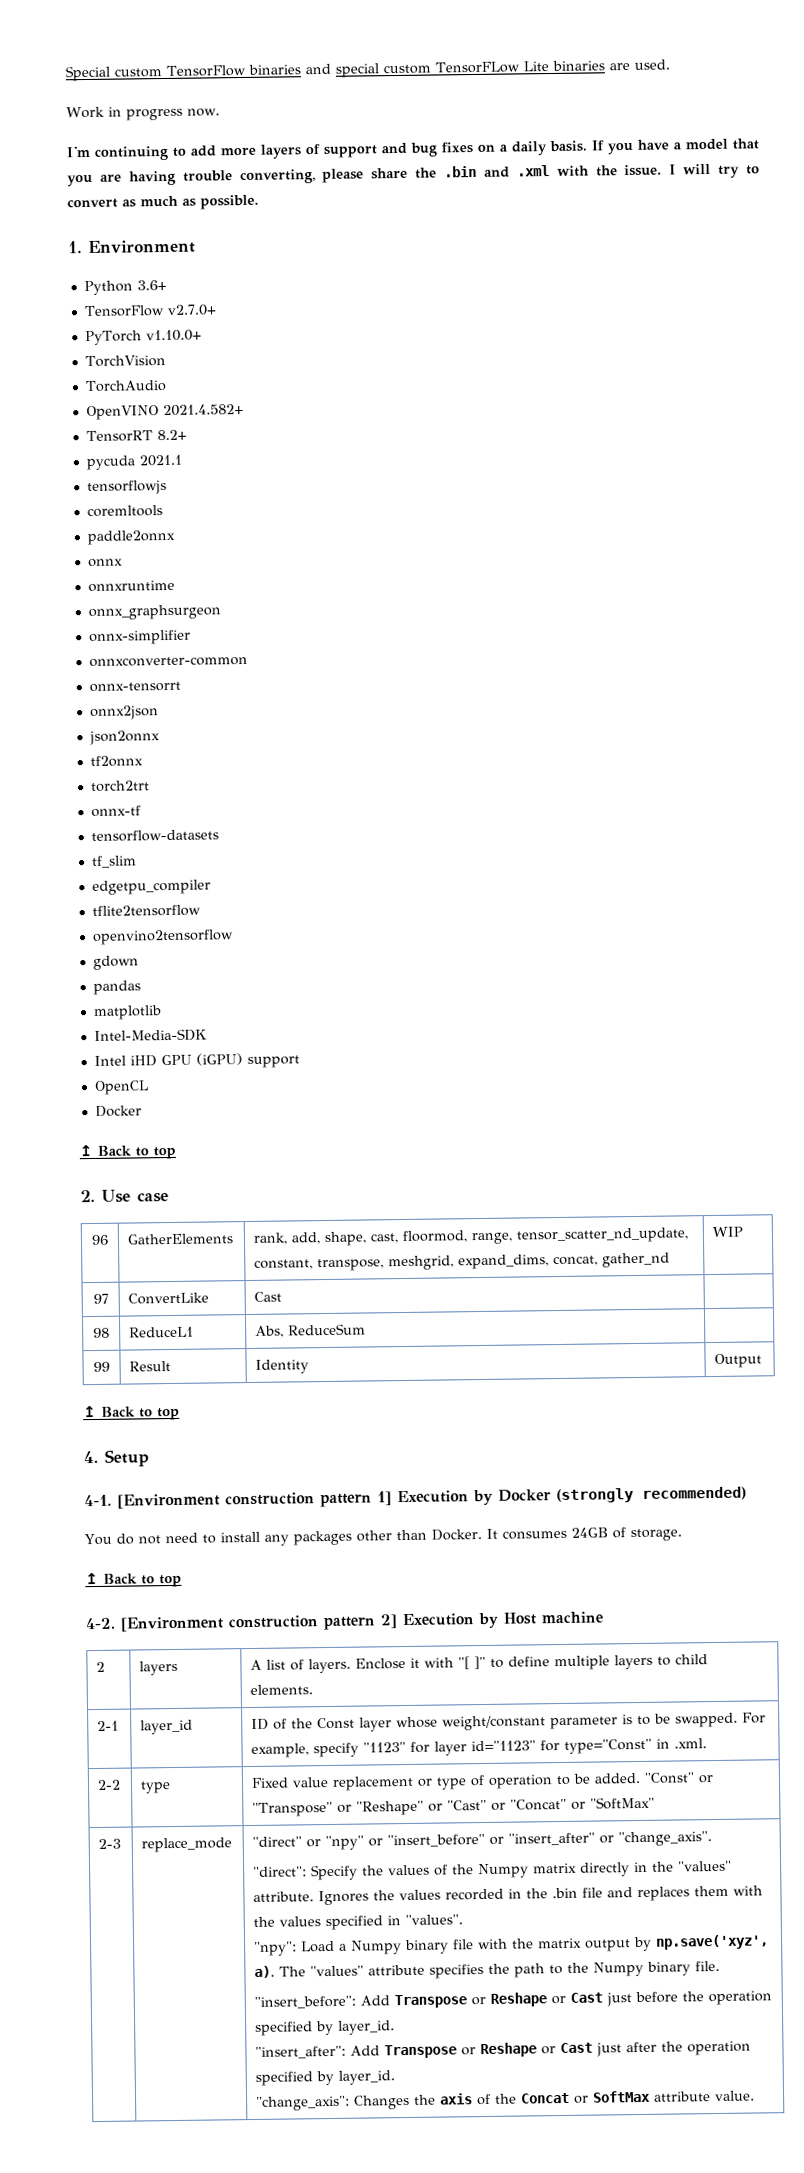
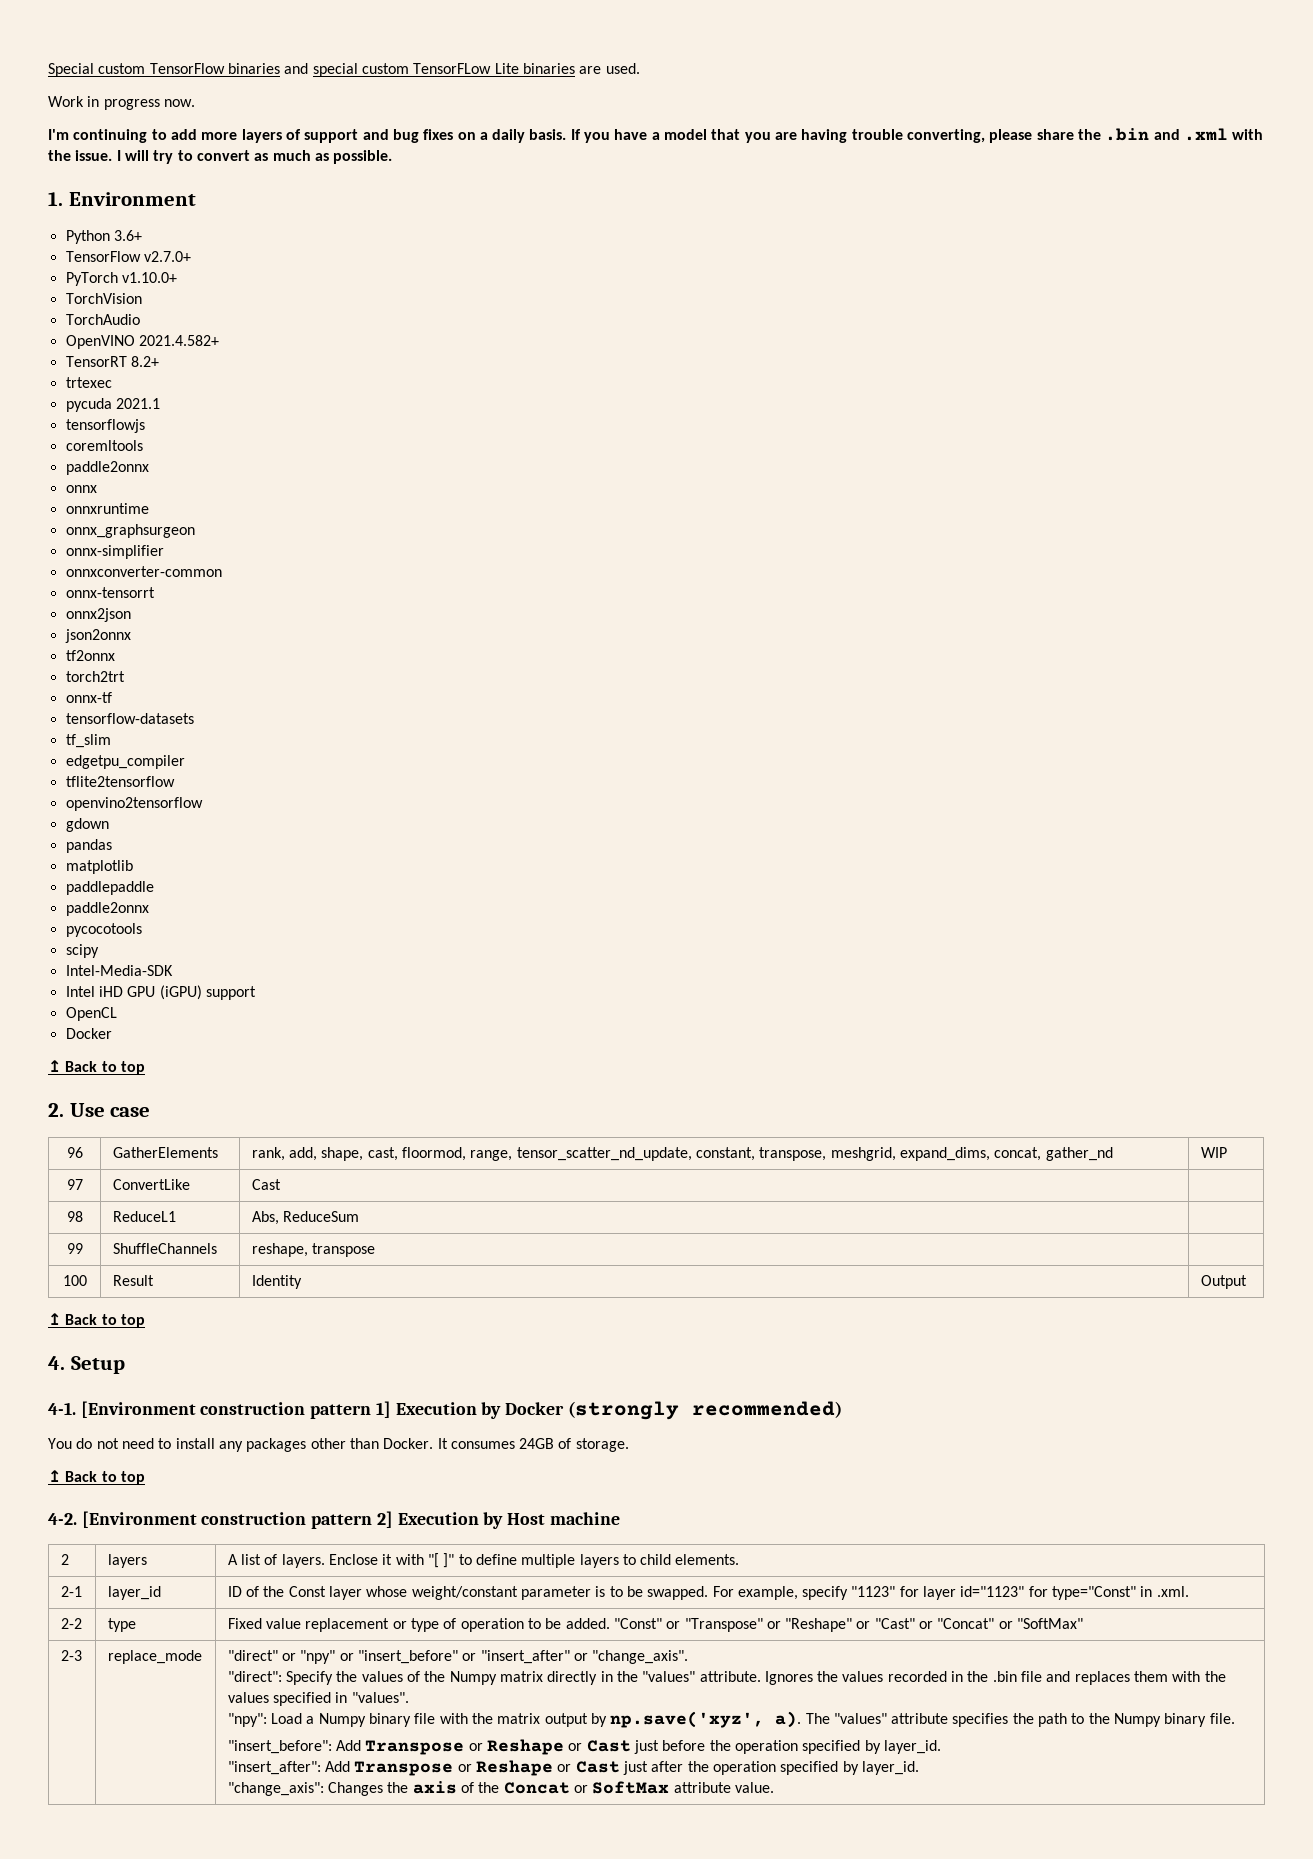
(187, 435) none -> [65,377,112,388] // trtexec
(162, 1012) none -> [65,881,154,895] [65,902,149,916] [65,923,142,937] [65,944,99,958] // paddlepaddle // paddle2onnx // pycocotools // scipy
(110, 1367) none -> [112,1243,217,1254] [251,1243,375,1257] [62,1275,87,1286] | ShuffleChannels | reshape, transpose | // 100

